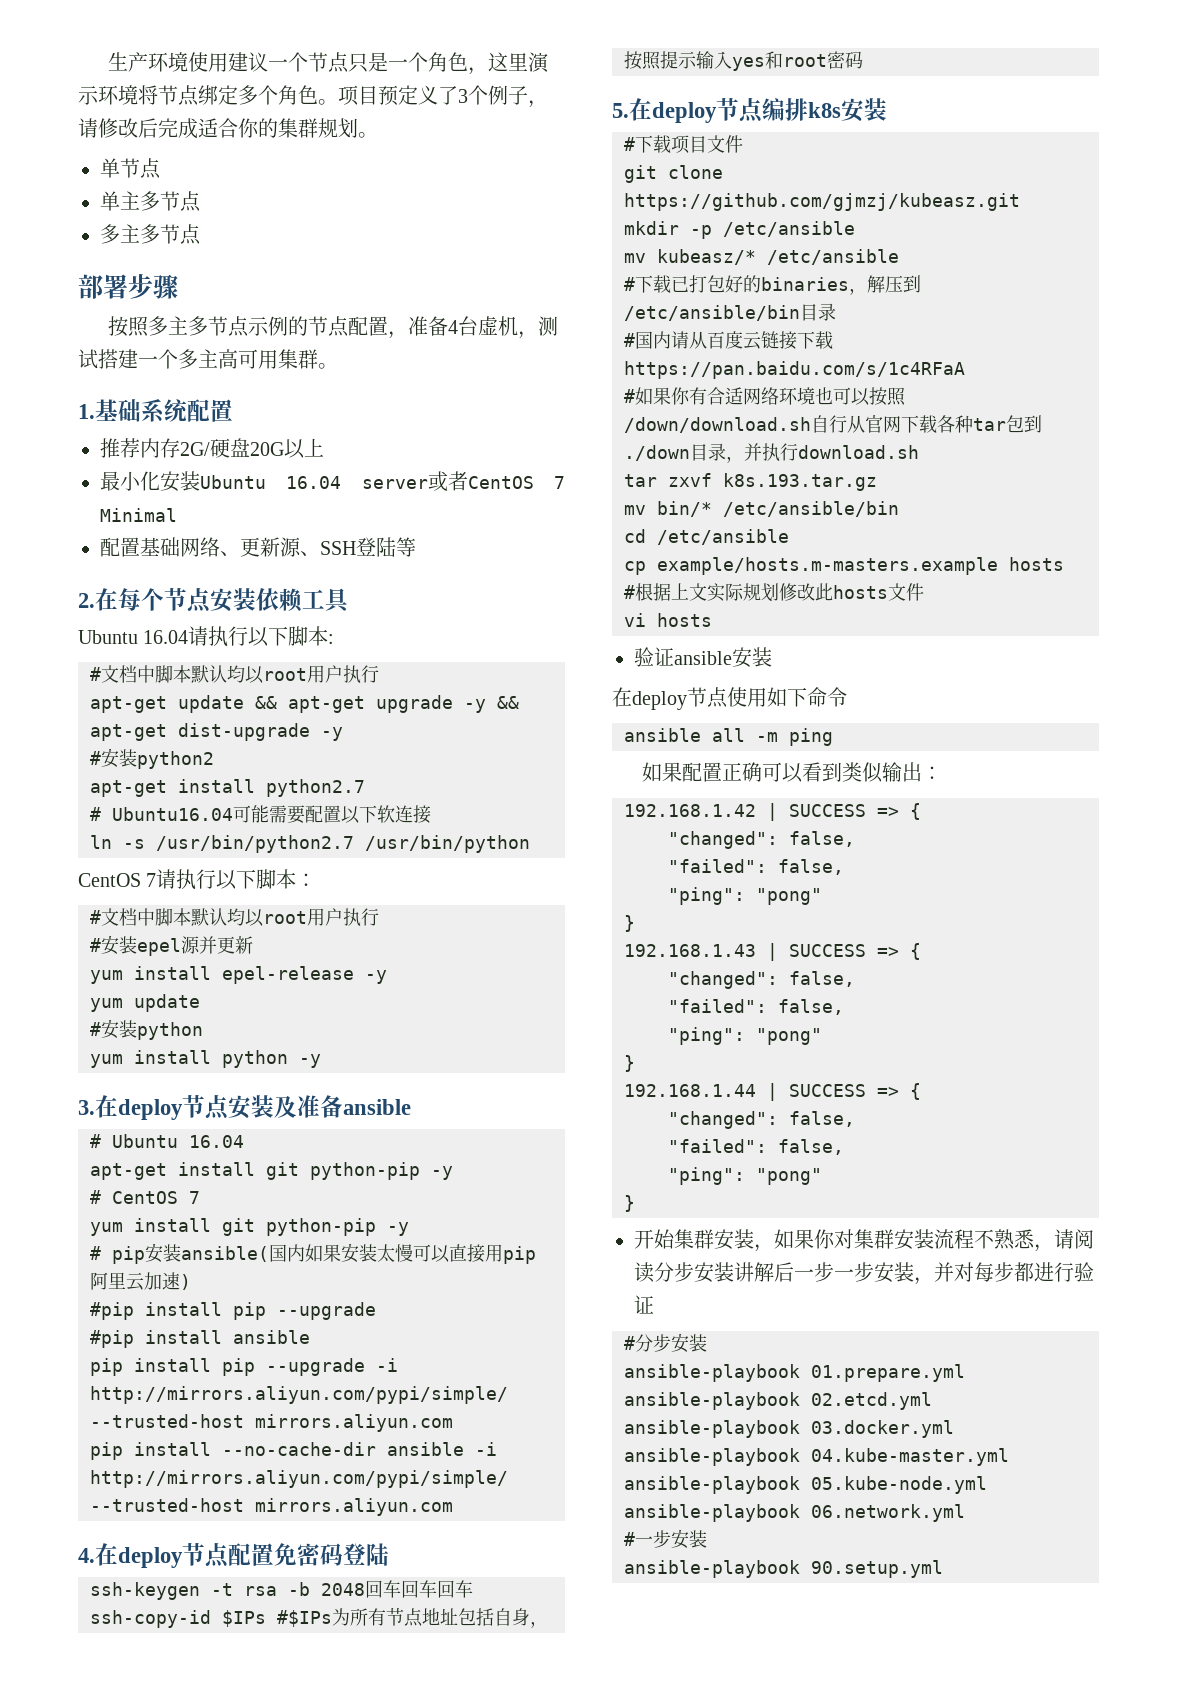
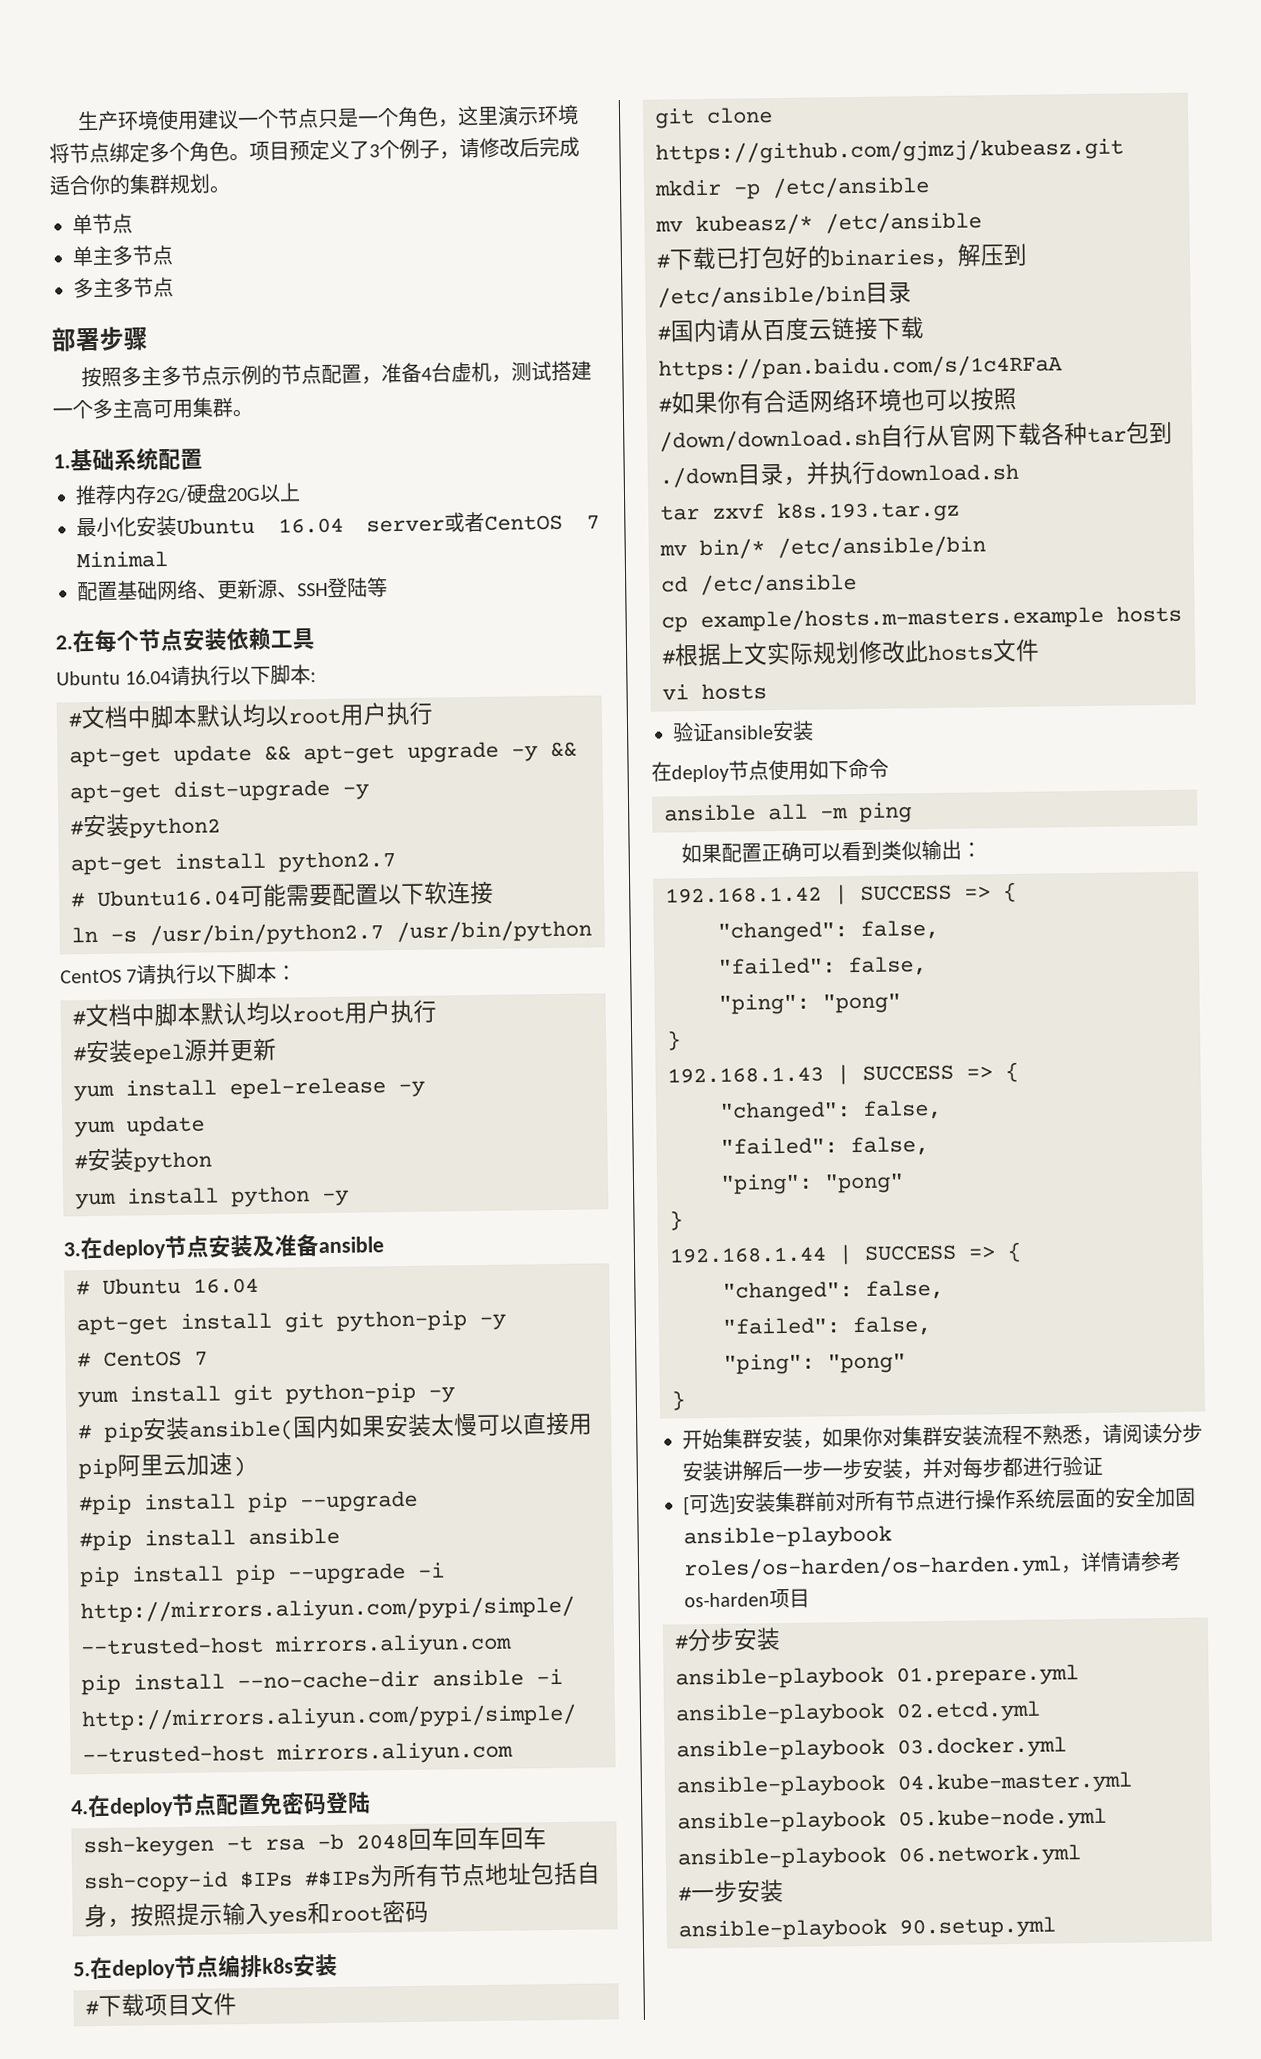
(654, 1304) none -> [683,1486,1196,1516] [683,1525,892,1549] [683,1550,1182,1581] [684,1588,810,1609] // [可选]安装集群前对所有节点进行操作系统层面的安全加固ansible-playbook roles/os-harden/os-harden.yml，详情请参考os-harden项目

